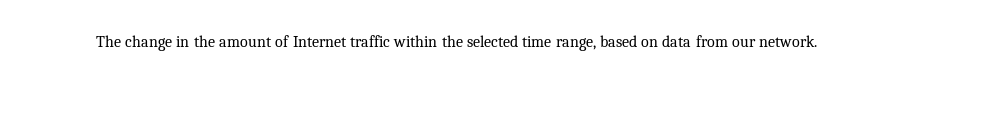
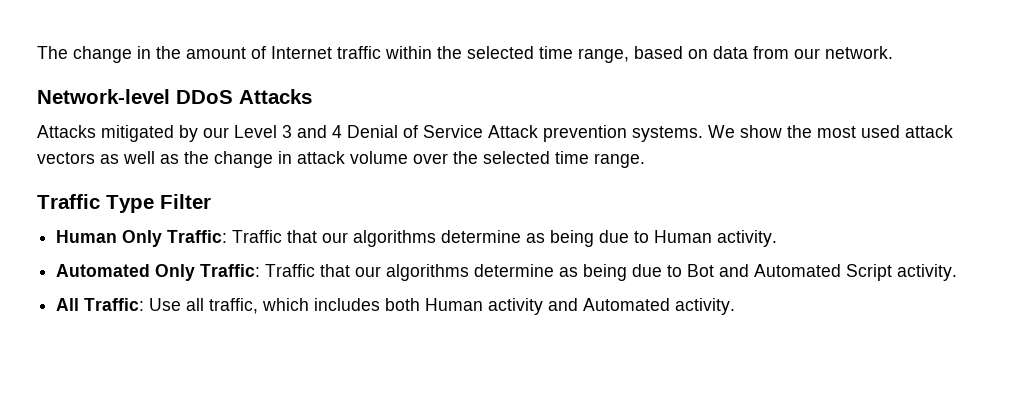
(818, 41) none -> [37,89,312,104] [37,125,953,142] [37,151,645,168] [37,194,211,213] [56,230,778,247] [56,264,958,281] [56,298,736,315] // Network-level DDoS Attacks // Attacks mitigated by our Level 3 and 4 Denial of Service Attack prevention systems. We show the most used attack vectors as well as the change in attack volume over the selected time range. // Traffic Type Filter // Human Only Traffic: Traffic that our algorithms determine as being due to Human activity. // Automated Only Traffic: Traffic that our algorithms determine as being due to Bot and Automated Script activity. // All Traffic: Use all traffic, which includes both Human activity and Automated activity.

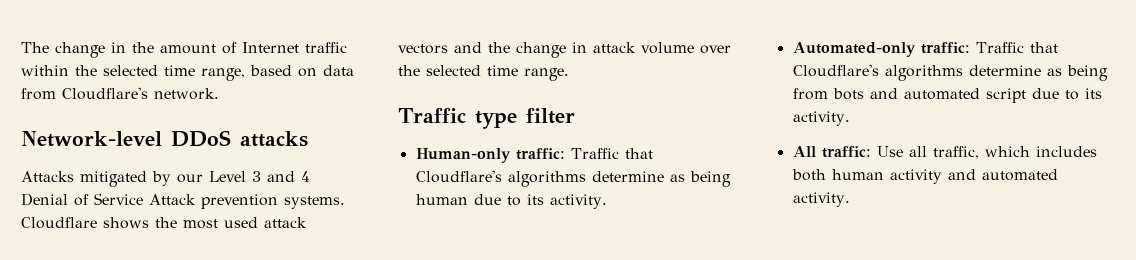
[794,48,820,59] our -> [62,87,148,100] Cloudflare's
[239,89,312,104] Attacks -> [240,131,308,147] attacks
[708,125,782,138] We show -> [21,217,149,229] Cloudflare shows
[100,151,179,164] as well as -> [454,42,482,53] and
[106,194,211,213] [56,230,778,247] [56,264,893,281] Type Filter // Human Only Traffic: Traffic that our algorithms determine as being due to Human activity. // Automated Only Traffic: Traffic that our algorithms determine as being due to Bot and Automated Script -> [474,108,575,129] [415,148,653,163] [415,170,731,187] [415,194,607,209] [792,42,1058,57] [792,64,1108,81] [792,88,1102,103] type filter // Human-only traffic: Traffic that Cloudflare's algorithms determine as being human due to its activity. // Automated-only traffic: Traffic that Cloudflare's algorithms determine as being from bots and automated script due to its
[84,298,145,311] Traffic: -> [821,146,871,158] traffic:
[425,298,484,311] Human -> [831,169,884,180] human
[583,298,671,311] Automated -> [981,169,1058,181] automated

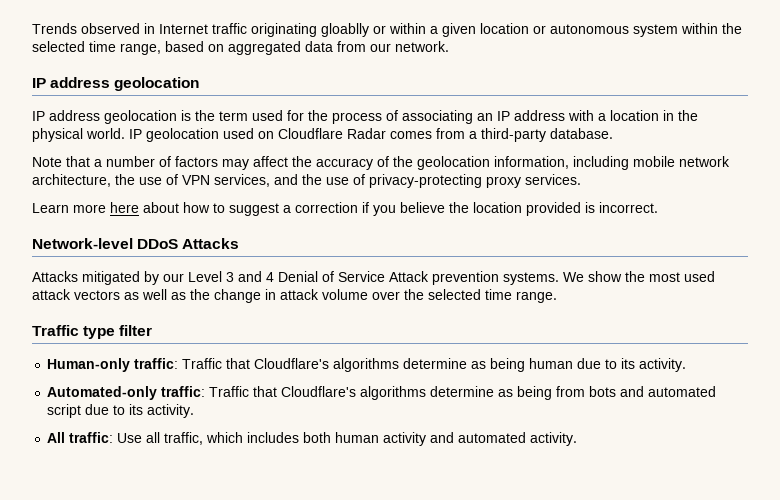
[21,42,347,58] The change in the amount of Internet traffic -> [32,23,678,37] Trends observed in Internet traffic originating gloablly or within a given location or autonomous system
(317, 72) none -> [228,41,301,55] aggregated
[62,87,148,100] Cloudflare's -> [370,43,391,52] our
(219, 94) none -> [32,77,200,91] [32,110,698,124] [32,128,613,142] [32,156,730,170] [32,174,581,188] [32,202,658,216] // IP address geolocation // IP address geolocation is the term used for the process of associating an IP address with a location in the physical world. IP geolocation used on Cloudflare Radar comes from a third-party database. // Note that a number of factors may affect the accuracy of the geolocation information, including mobile network architecture, the use of VPN services, and the use of privacy-protecting proxy services. // Learn more here about how to suggest a correction if you believe the location provided is incorrect.
[240,131,308,147] attacks -> [182,238,240,249] Attacks
[21,217,149,229] Cloudflare shows -> [563,271,622,282] We show
[454,42,482,53] and -> [124,289,186,300] as well as

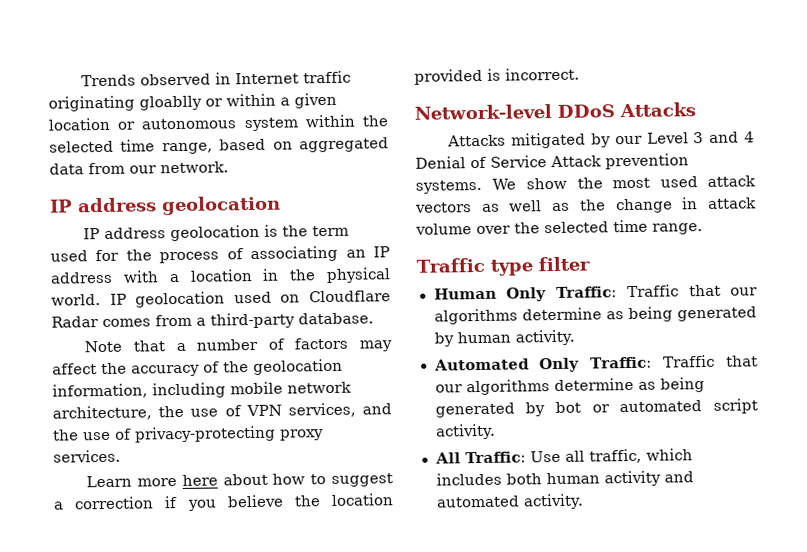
[47,358,687,372] [47,386,717,400] [47,404,144,418] Human-only traffic: Traffic that Cloudflare's algorithms determine as being human due to its activity. // Automated-only traffic: Traffic that Cloudflare's algorithms determine as being from bots and automated script due to its -> [433,284,758,302] [433,306,757,325] [433,329,576,347] [433,354,758,373] [434,377,705,396] [434,398,758,418] Human Only Traffic: Traffic that our algorithms determine as being generated by human activity. // Automated Only Traffic: Traffic that our algorithms determine as being generated by bot or automated script
[69,432,114,443] traffic: -> [464,451,527,464] Traffic:

